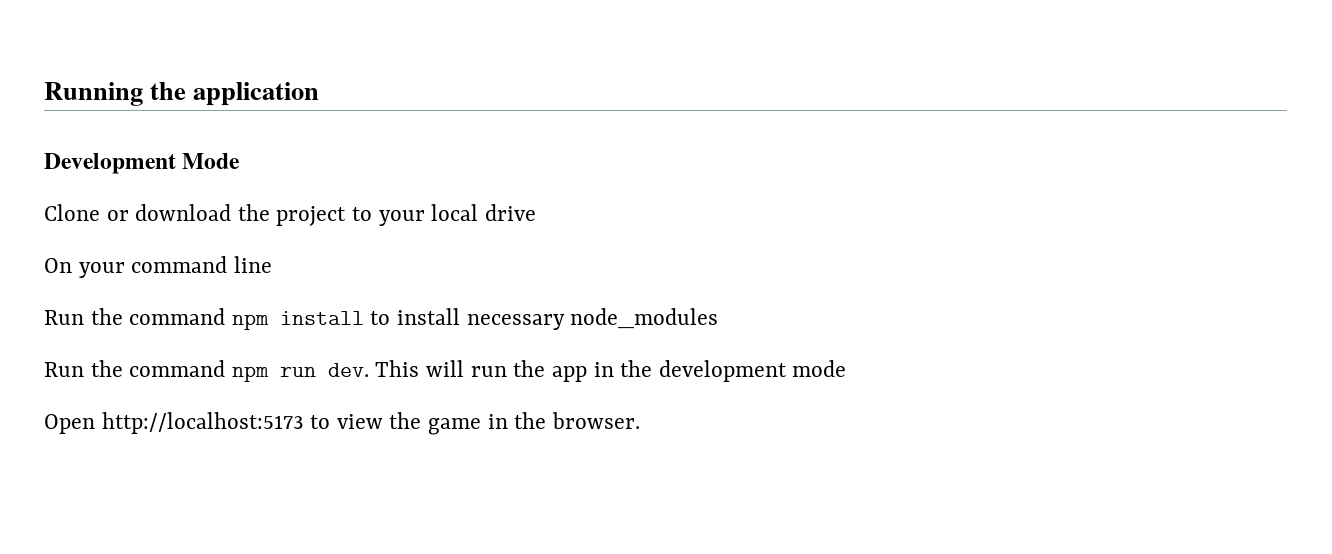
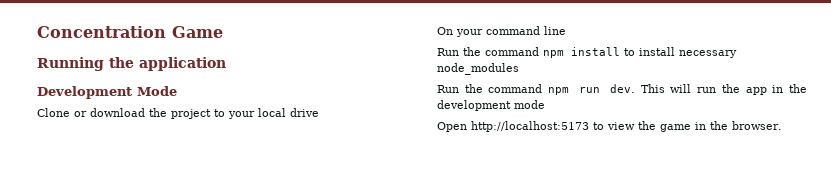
(44, 94) none -> [37,26,223,38] Concentration Game //

